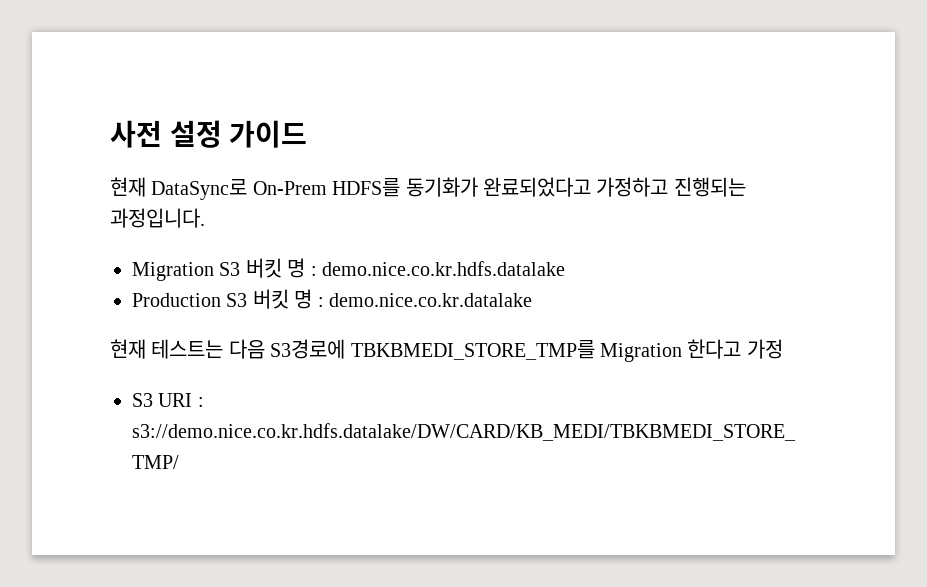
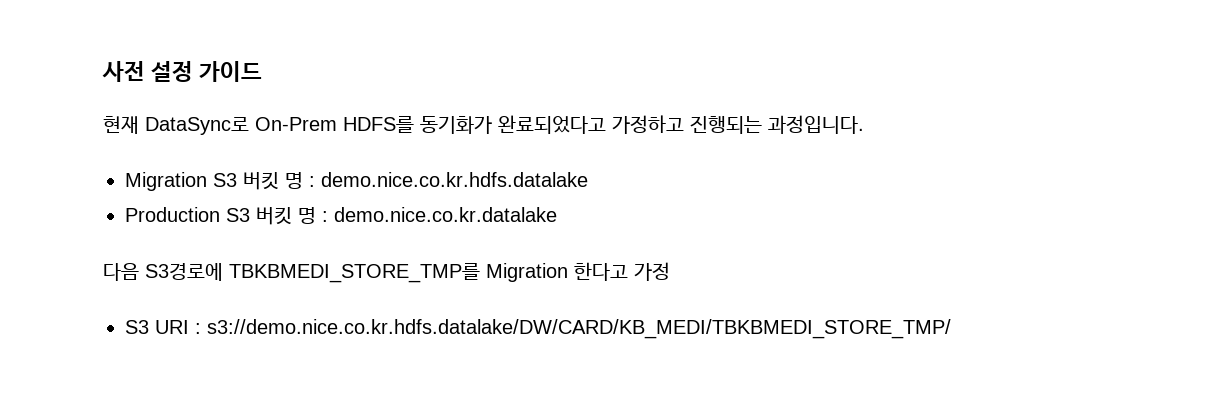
[110,339,224,359] 현재 테스트는 -> (557, 214) none

